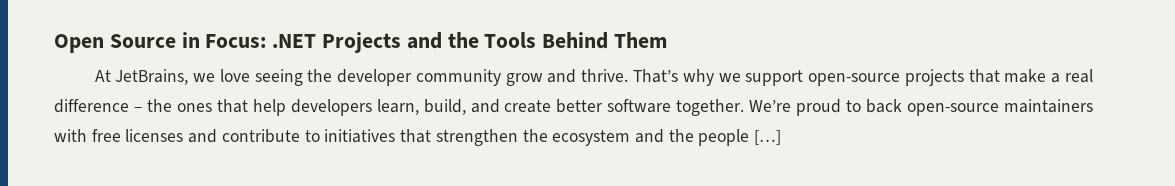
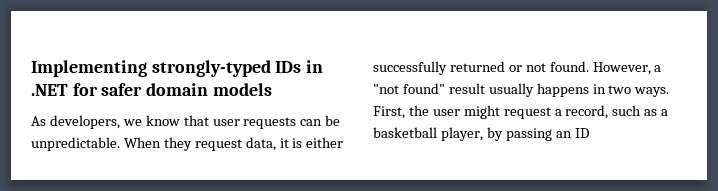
[54,32,668,53] [94,69,1094,86] [54,99,1093,116] [54,129,782,146] Open Source in Focus: .NET Projects and the Tools Behind Them // At JetBrains, we love seeing the developer community grow and thrive. That’s why we support open-source projects that make a real difference – the ones that help developers learn, build, and create better software together. We’re proud to back open-source maintainers with free licenses and contribute to initiatives that strengthen the ecosystem and the people […] -> [31,60,324,77] [31,83,272,96] [31,115,341,129] [31,137,344,151] [373,61,662,75] [373,83,670,97] [373,105,669,119] [373,127,589,141] Implementing strongly-typed IDs in .NET for safer domain models // As developers, we know that user requests can be unpredictable. When they request data, it is either successfully returned or not found. However, a "not found" result usually happens in two ways. First, the user might request a record, such as a basketball player, by passing an ID

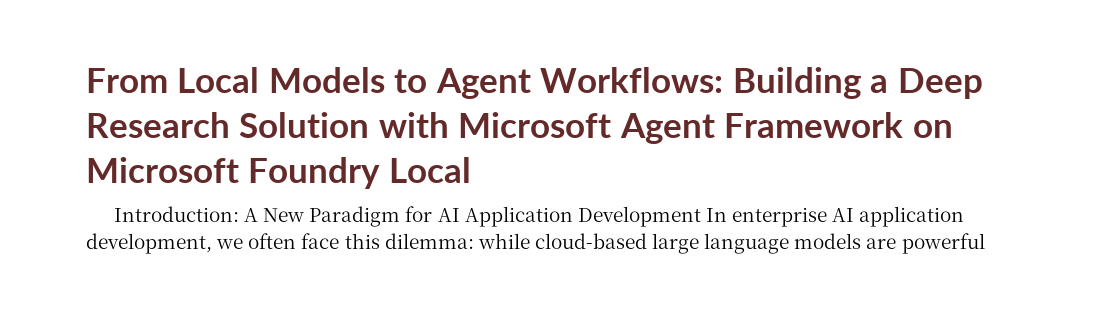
[31,60,324,77] [31,83,272,96] [31,115,341,129] [31,137,344,151] [373,61,662,75] [373,83,670,97] [373,105,669,119] [373,127,589,141] Implementing strongly-typed IDs in .NET for safer domain models // As developers, we know that user requests can be unpredictable. When they request data, it is either successfully returned or not found. However, a "not found" result usually happens in two ways. First, the user might request a record, such as a basketball player, by passing an ID -> [86,67,983,99] [86,112,953,144] [86,157,471,189] [113,206,965,227] [86,233,985,254] From Local Models to Agent Workflows: Building a Deep Research Solution with Microsoft Agent Framework on Microsoft Foundry Local // Introduction: A New Paradigm for AI Application Development In enterprise AI application development, we often face this dilemma: while cloud-based large language models are powerful

